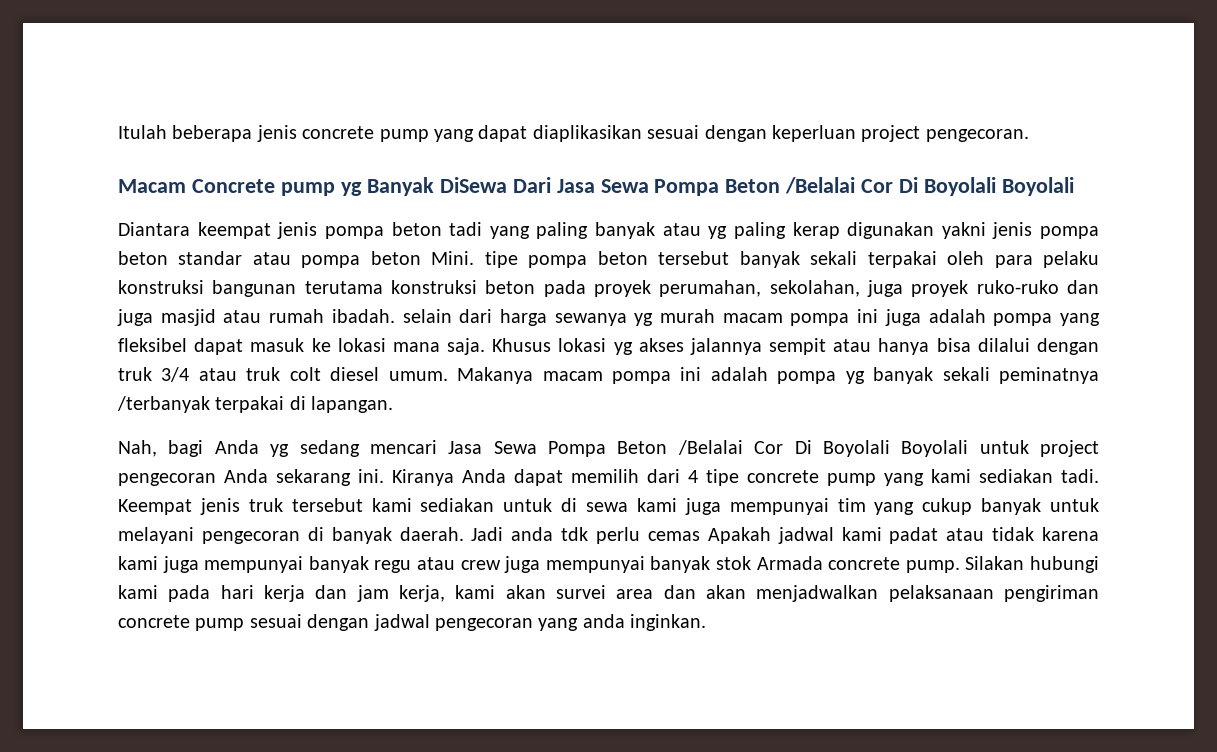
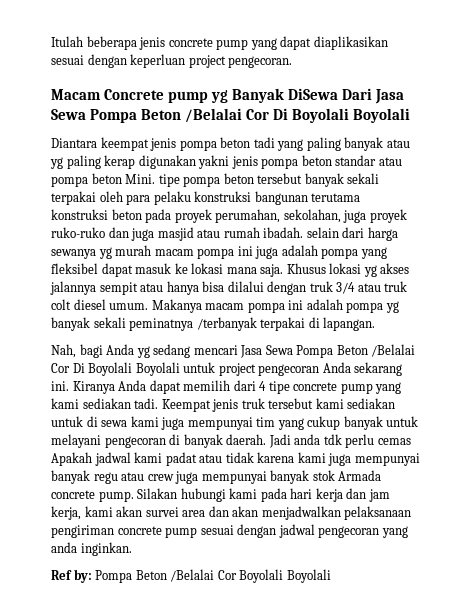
(707, 622) none -> [51,569,331,583] // Ref by: Pompa Beton /Belalai Cor Boyolali Boyolali

